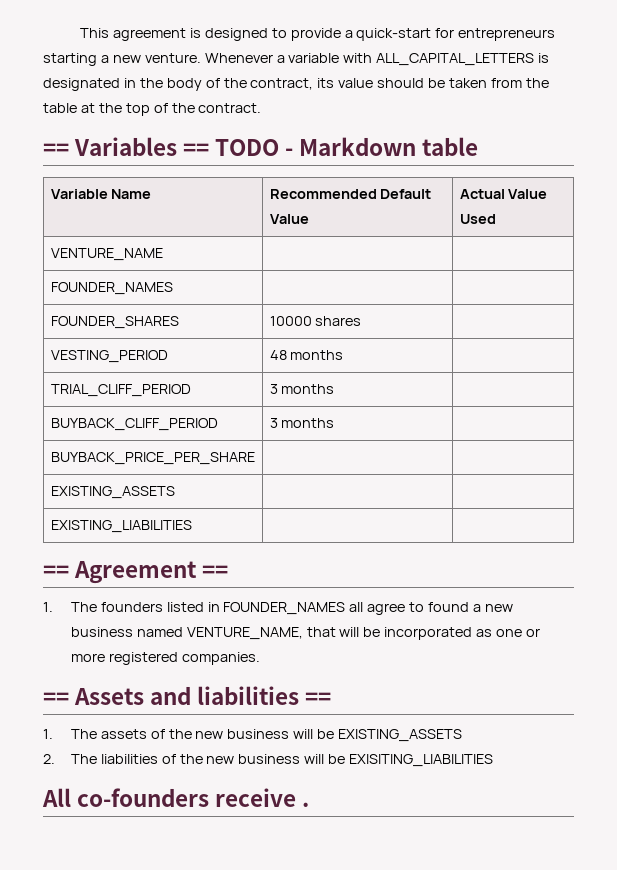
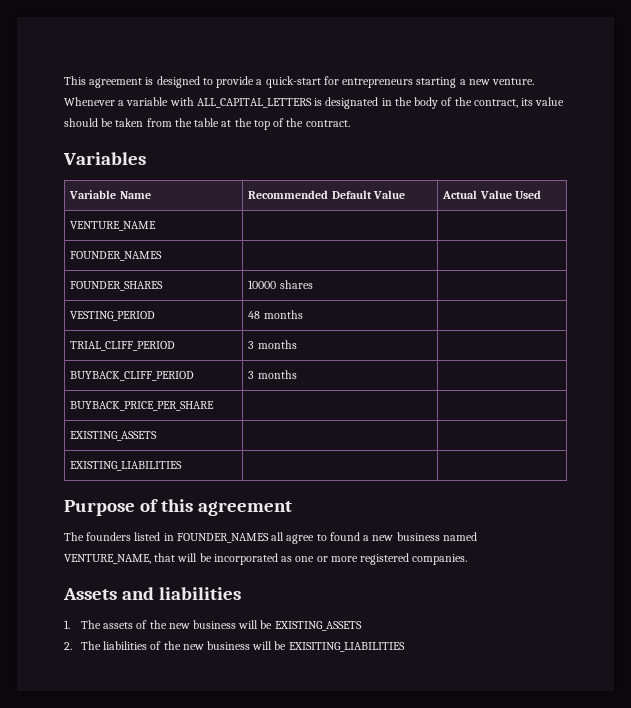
[43,143,69,156] == -> (350, 123) none
[183,137,479,156] == TODO - Markdown table -> (146, 158) none
[43,561,229,584] [43,602,53,612] == Agreement == // 1. -> [64,499,292,516] Purpose of this agreement //
[43,692,69,705] == -> (468, 559) none
[305,692,332,705] == -> (241, 593) none
[42,788,310,807] // All co-founders receive . -> (405, 647) none

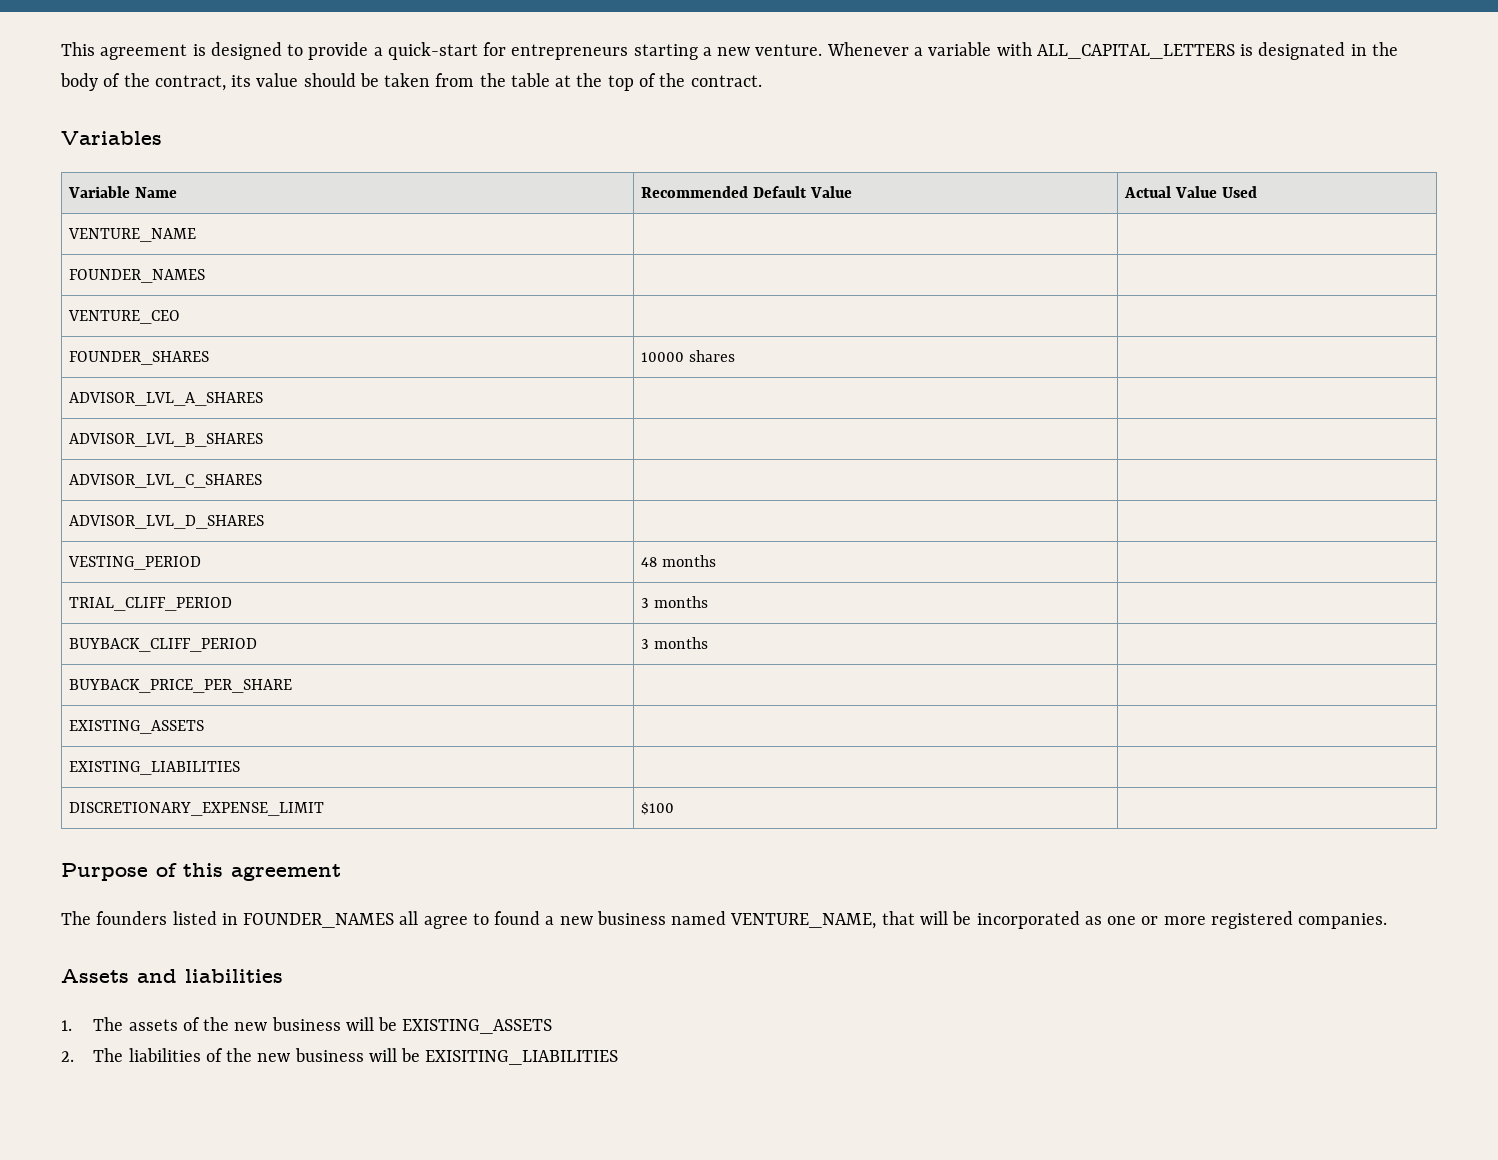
(163, 256) none -> [68,310,181,324] // VENTURE_CEO | |
(313, 284) none -> [69,392,264,406] [69,433,264,447] [69,474,263,488] [69,515,265,529] // ADVISOR_LVL_A_SHARES | | // ADVISOR_LVL_B_SHARES | | // ADVISOR_LVL_C_SHARES | | // ADVISOR_LVL_D_SHARES | |
(183, 466) none -> [69,802,325,816] [641,802,675,815] // DISCRETIONARY_EXPENSE_LIMIT | $100 |

